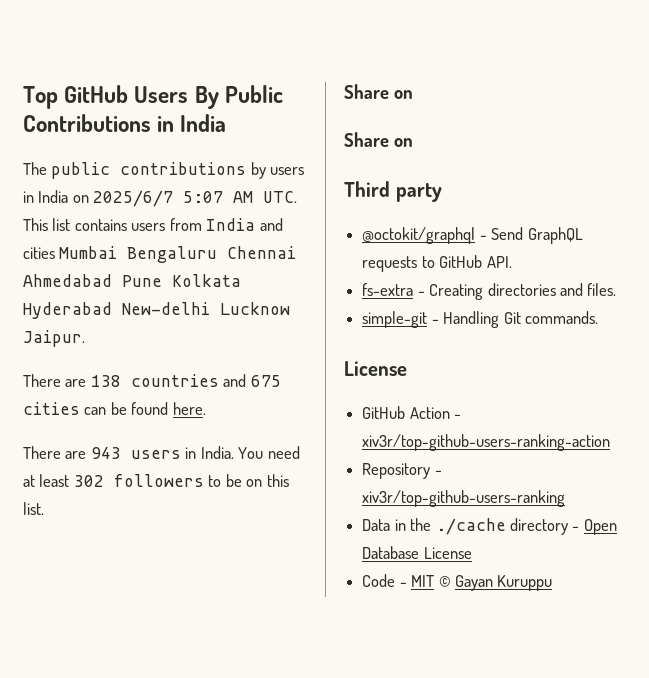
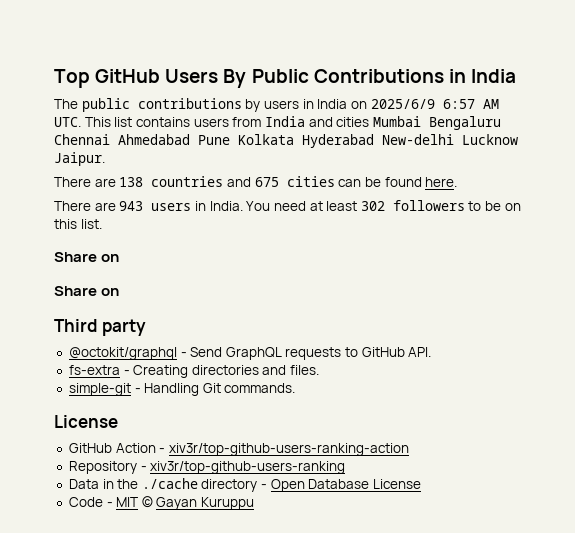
[93,190,224,207] 2025/6/7 5:07 -> [370,99,475,109] 2025/6/9 6:57

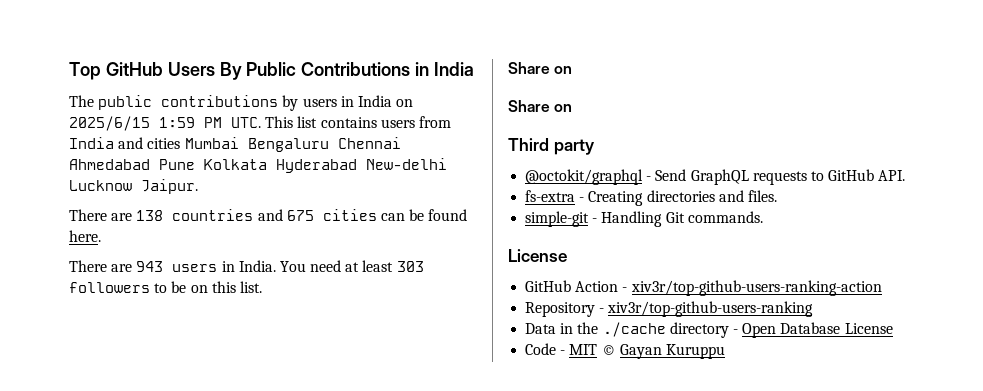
[370,99,499,109] 2025/6/9 6:57 AM -> [69,116,222,131] 2025/6/15 1:59 PM
[360,201,385,211] 302 -> [396,261,424,272] 303

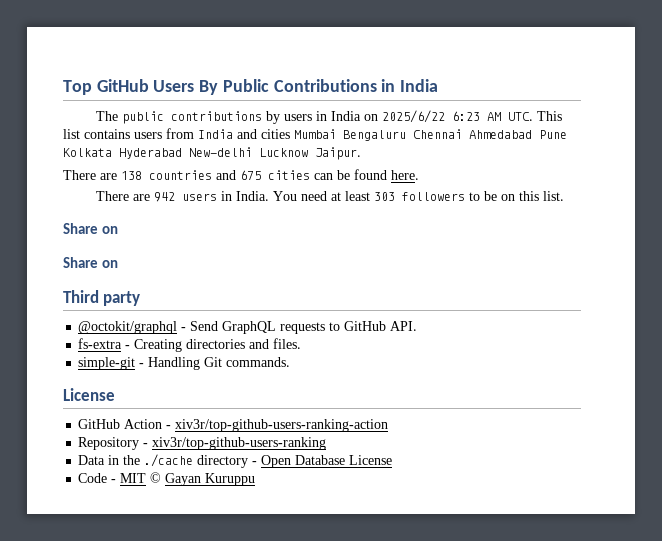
[69,116,222,131] 2025/6/15 1:59 PM -> [382,110,502,123] 2025/6/22 6:23 AM
[136,261,164,272] 943 -> [154,192,176,202] 942

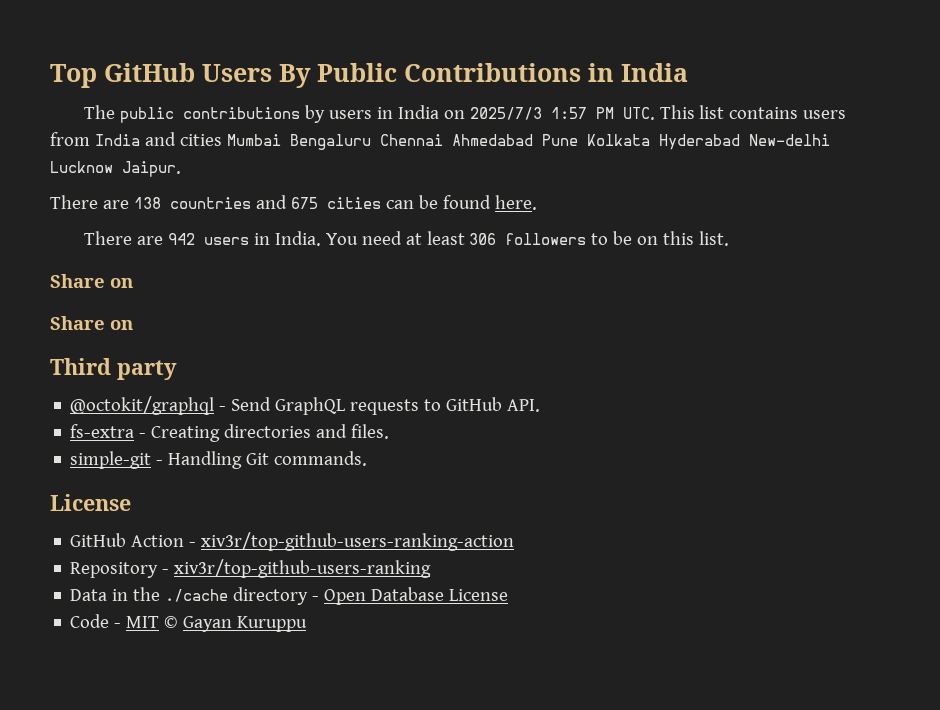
[382,110,502,123] 2025/6/22 6:23 AM -> [469,107,614,120] 2025/7/3 1:57 PM
[374,192,396,201] 303 -> [469,233,497,245] 306

